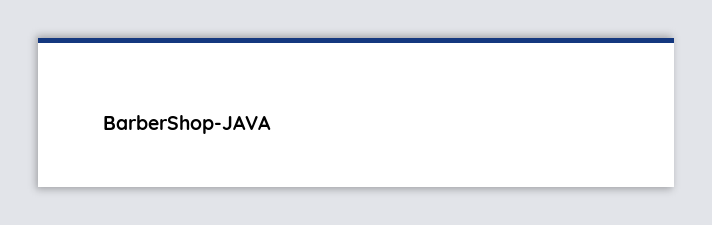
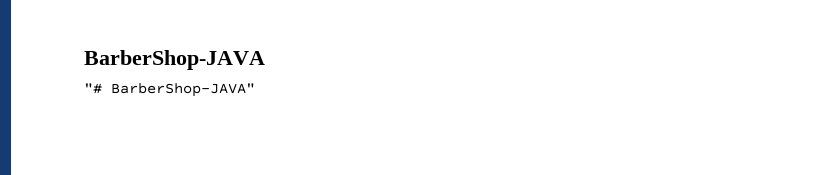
(271, 124) none -> [84,83,255,97] // "# BarberShop-JAVA"

